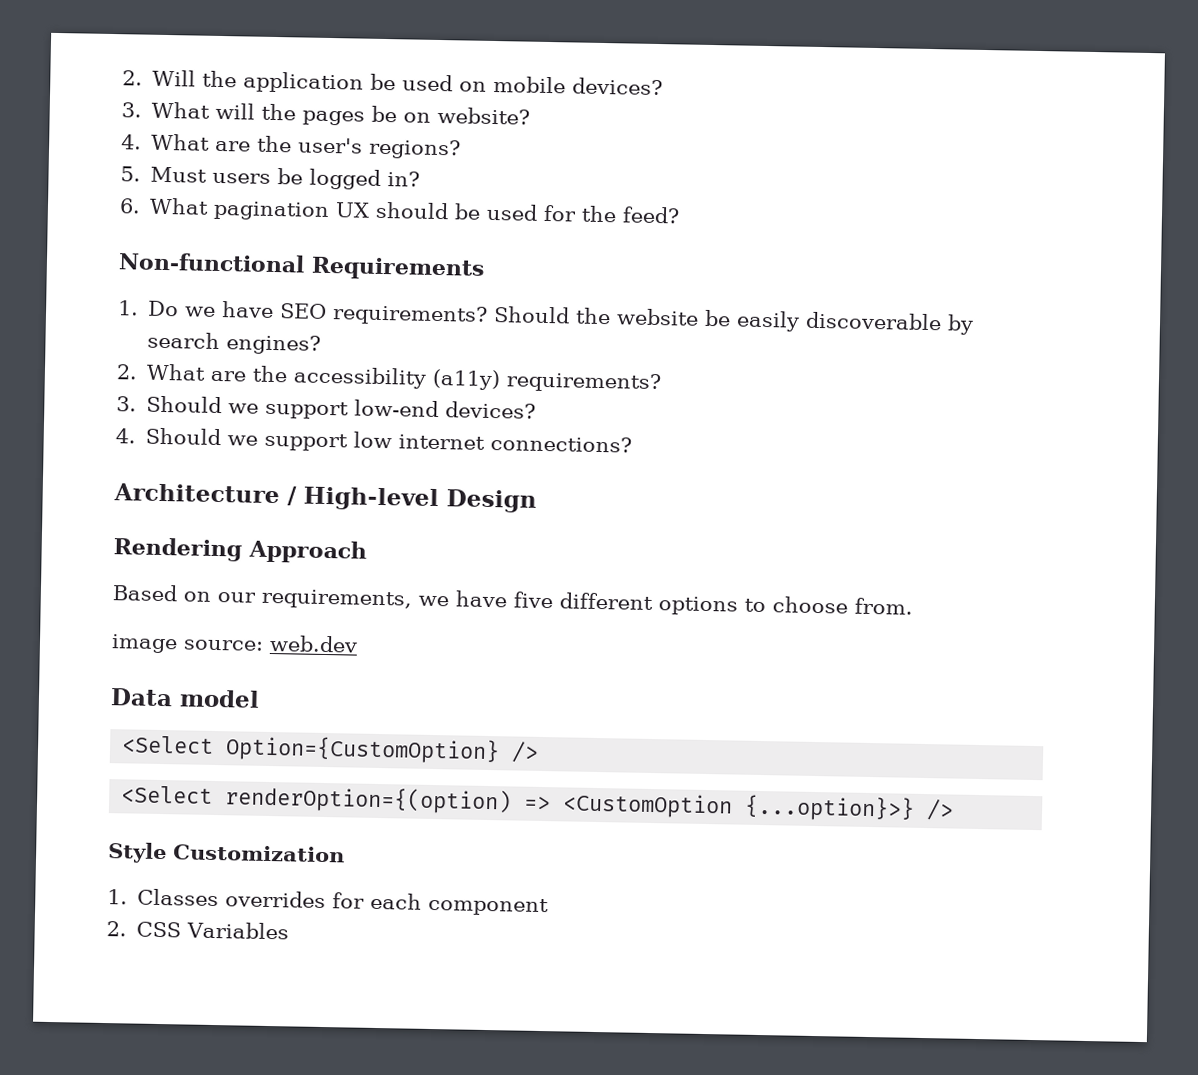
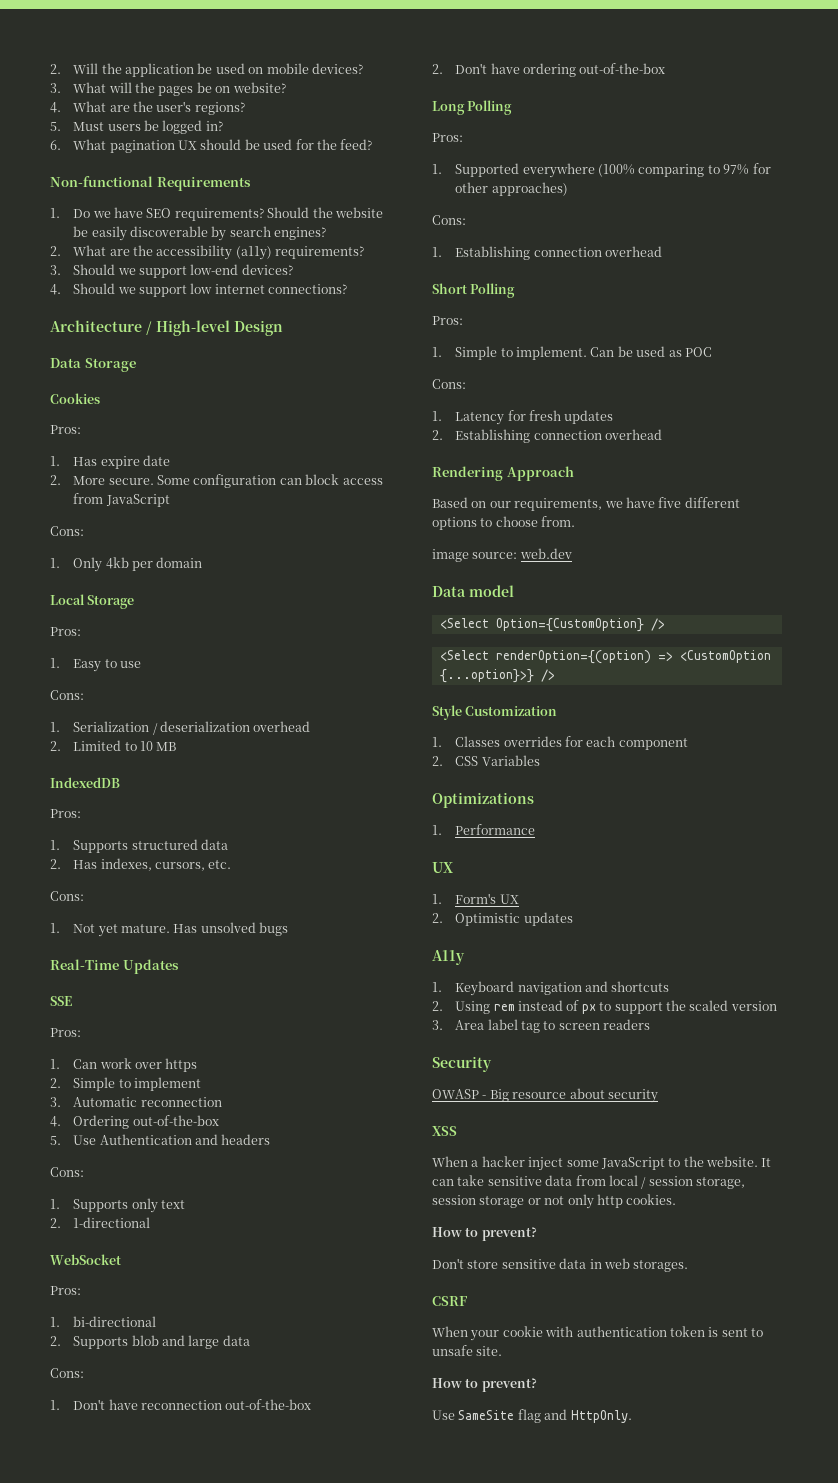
(537, 501) none -> [50,358,136,372] [50,393,100,404] [50,425,81,434] [50,455,171,469] [50,474,383,488] [73,493,170,507] [50,526,84,536] [50,557,203,572] [50,594,135,609] [50,627,81,636] [50,658,142,672] [50,690,84,700] [50,721,311,735] [50,740,177,751] [50,777,120,788] [50,809,81,818] [50,839,229,853] [50,858,232,871] [50,891,84,901] [50,922,289,937] [50,959,179,974] [50,996,72,1006] [50,1028,81,1037] [50,1058,198,1072] [50,1077,202,1091] [50,1097,222,1107] [50,1115,219,1129] [50,1134,271,1145] [50,1167,84,1177] [50,1198,186,1213] [50,1217,151,1228] [50,1254,121,1265] [50,1286,81,1295] [50,1316,157,1327] [50,1335,250,1349] [50,1368,84,1378] [50,1399,312,1410] [432,63,666,77] [432,100,513,115] [432,133,463,142] [432,163,771,178] [455,182,568,196] [432,215,466,225] [432,246,663,260] [432,283,516,298] [432,316,463,325] [432,346,712,360] [432,379,466,389] [432,410,614,425] [432,429,663,443] // Data Storage // Cookies // Pros: // 1. Has expire date // 2. More secure. Some configuration can block access from JavaScript // Cons: // 1. Only 4kb per domain // Local Storage // Pros: // 1. Easy to use // Cons: // 1. Serialization / deserialization overhead // 2. Limited to 10 MB // IndexedDB // Pros: // 1. Supports structured data // 2. Has indexes, cursors, etc. // Cons: // 1. Not yet mature. Has unsolved bugs // Real-Time Updates // SSE // Pros: // 1. Can work over https // 2. Simple to implement // 3. Automatic reconnection // 4. Ordering out-of-the-box // 5. Use Authentication and headers // Cons: // 1. Supports only text // 2. 1-directional // WebSocket // Pros: // 1. bi-directional // 2. Supports blob and large data // Cons: // 1. Don't have reconnection out-of-the-box // 2. Don't have ordering out-of-the-box // Long Polling // Pros: // 1. Supported everywhere (100% comparing to 97% for other approaches) // Cons: // 1. Establishing connection overhead // Short Polling // Pros: // 1. Simple to implement. Can be used as POC // Cons: // 1. Latency for fresh updates // 2. Establishing connection overhead
(290, 930) none -> [432,792,534,808] [432,824,536,835] [432,862,453,873] [432,893,519,904] [432,912,573,926] [432,950,465,965] [432,981,670,996] [432,1000,777,1014] [432,1019,651,1033] [432,1056,492,1072] [432,1088,658,1103] [432,1126,457,1136] [432,1156,772,1171] [432,1175,745,1189] [432,1194,677,1209] [432,1227,537,1241] [432,1258,689,1272] [432,1296,467,1306] [432,1326,763,1341] [432,1345,503,1356] [432,1378,537,1392] [432,1409,632,1423] // Optimizations // 1. Performance // UX // 1. Form's UX // 2. Optimistic updates // A11y // 1. Keyboard navigation and shortcuts // 2. Using rem instead of px to support the scaled version // 3. Area label tag to screen readers // Security // OWASP - Big resource about security // XSS // When a hacker inject some JavaScript to the website. It can take sensitive data from local / session storage, session storage or not only http cookies. // How to prevent? // Don't store sensitive data in web storages. // CSRF // When your cookie with authentication token is sent to unsafe site. // How to prevent? // Use SameSite flag and HttpOnly.

